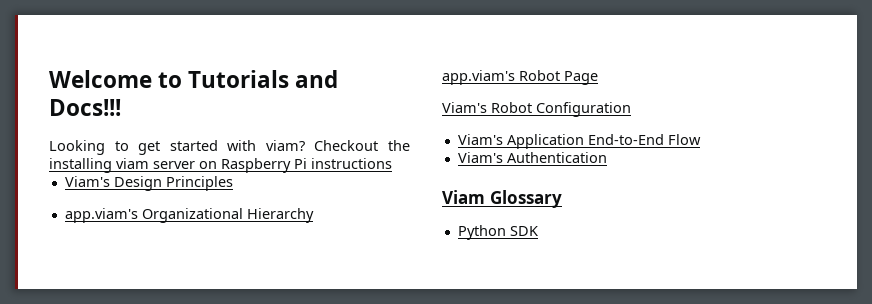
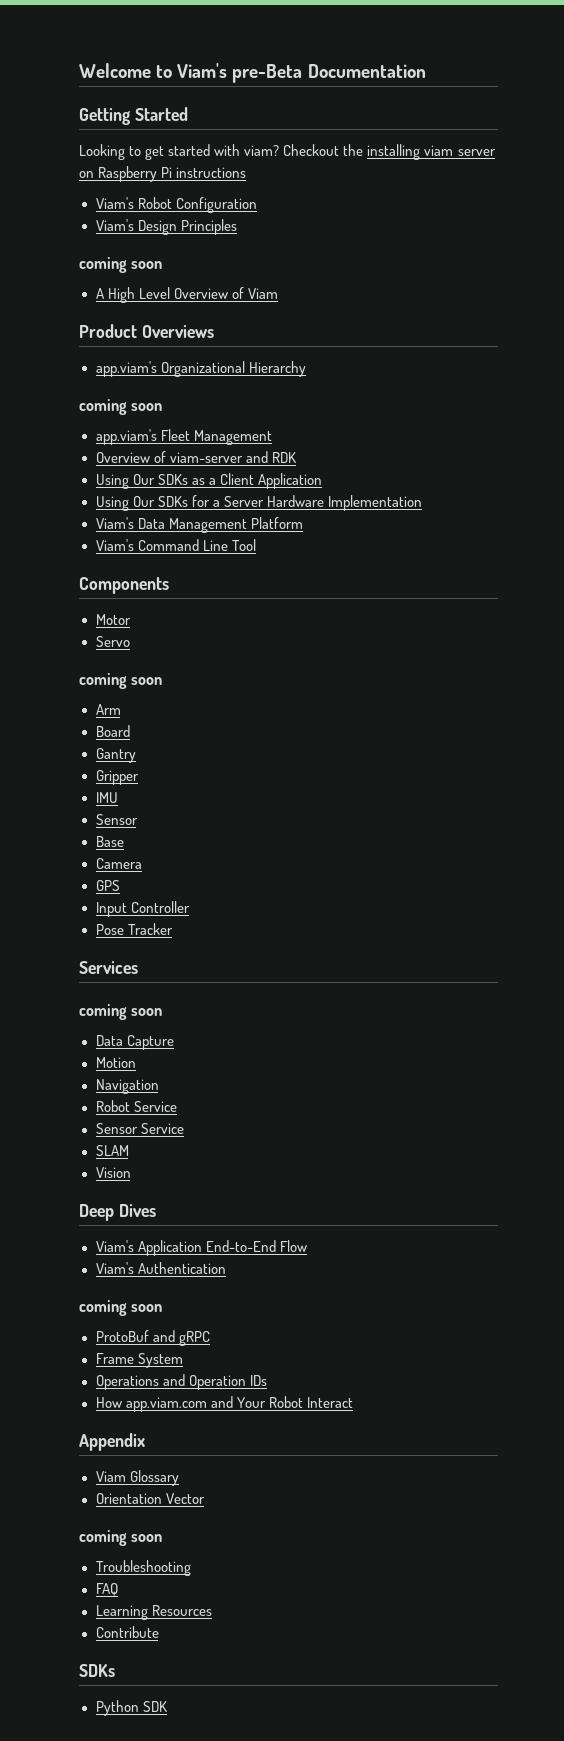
[188,70,339,88] [49,99,121,116] Tutorials and Docs!!! -> [177,63,426,83] [79,107,188,125] Viam's pre-Beta Documentation // Getting Started
(392, 163) none -> [95,197,257,213] // Viam's Robot Configuration
(233, 183) none -> [79,257,163,273] [95,287,278,303] [79,324,214,338] // coming soon // A High Level Overview of Viam // Product Overviews
[442,70,598,85] [442,102,631,117] // app.viam's Robot Page // Viam's Robot Configuration -> [79,399,163,415] [95,429,272,445] [95,451,296,463] [95,473,322,489] [95,495,422,511] [95,517,303,533] [95,539,256,551] [79,577,169,594] [95,614,131,625] [95,636,130,647] [79,673,163,689] [95,704,121,715] [95,725,130,737] [95,748,136,763] [95,770,139,785] [95,792,118,803] [95,814,138,825] [95,836,124,847] [95,858,142,869] [95,880,120,891] [95,901,190,917] [95,923,173,935] [79,961,138,974] [79,1004,163,1020] [95,1035,174,1050] [95,1057,136,1068] [95,1079,159,1094] [95,1100,177,1112] [95,1123,184,1134] [95,1145,129,1156] [95,1167,131,1178] [79,1204,156,1221] // coming soon // app.viam's Fleet Management // Overview of viam-server and RDK // Using Our SDKs as a Client Application // Using Our SDKs for a Server Hardware Implementation // Viam's Data Management Platform // Viam's Command Line Tool // Components // Motor // Servo // coming soon // Arm // Board // Gantry // Gripper // IMU // Sensor // Base // Camera // GPS // Input Controller // Pose Tracker // Services // coming soon // Data Capture // Motion // Navigation // Robot Service // Sensor Service // SLAM // Vision // Deep Dives
[442,190,562,208] Viam Glossary -> [79,1300,163,1316] [95,1330,210,1346] [95,1353,183,1368] [95,1374,267,1390] [95,1396,353,1412] [79,1433,145,1451] [95,1470,179,1486] [95,1493,205,1504] [79,1530,163,1546] [95,1560,191,1576] [95,1583,119,1596] [95,1605,212,1620] [95,1626,159,1638] [79,1664,115,1677] coming soon // ProtoBuf and gRPC // Frame System // Operations and Operation IDs // How app.viam.com and Your Robot Interact // Appendix // Viam Glossary // Orientation Vector // coming soon // Troubleshooting // FAQ // Learning Resources // Contribute // SDKs

